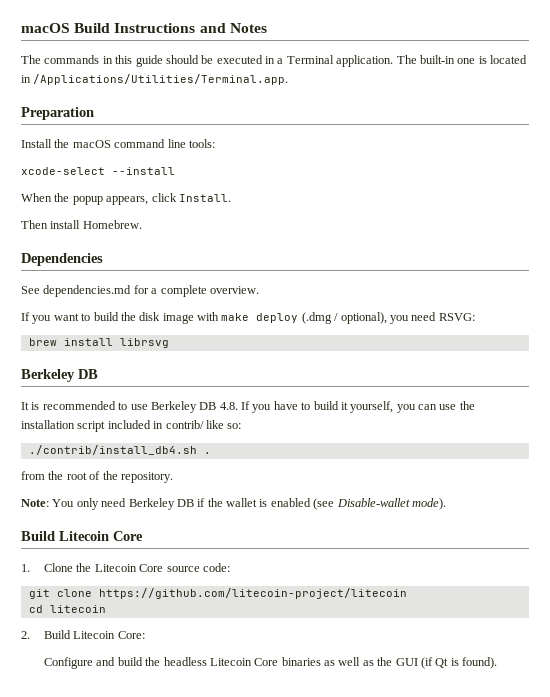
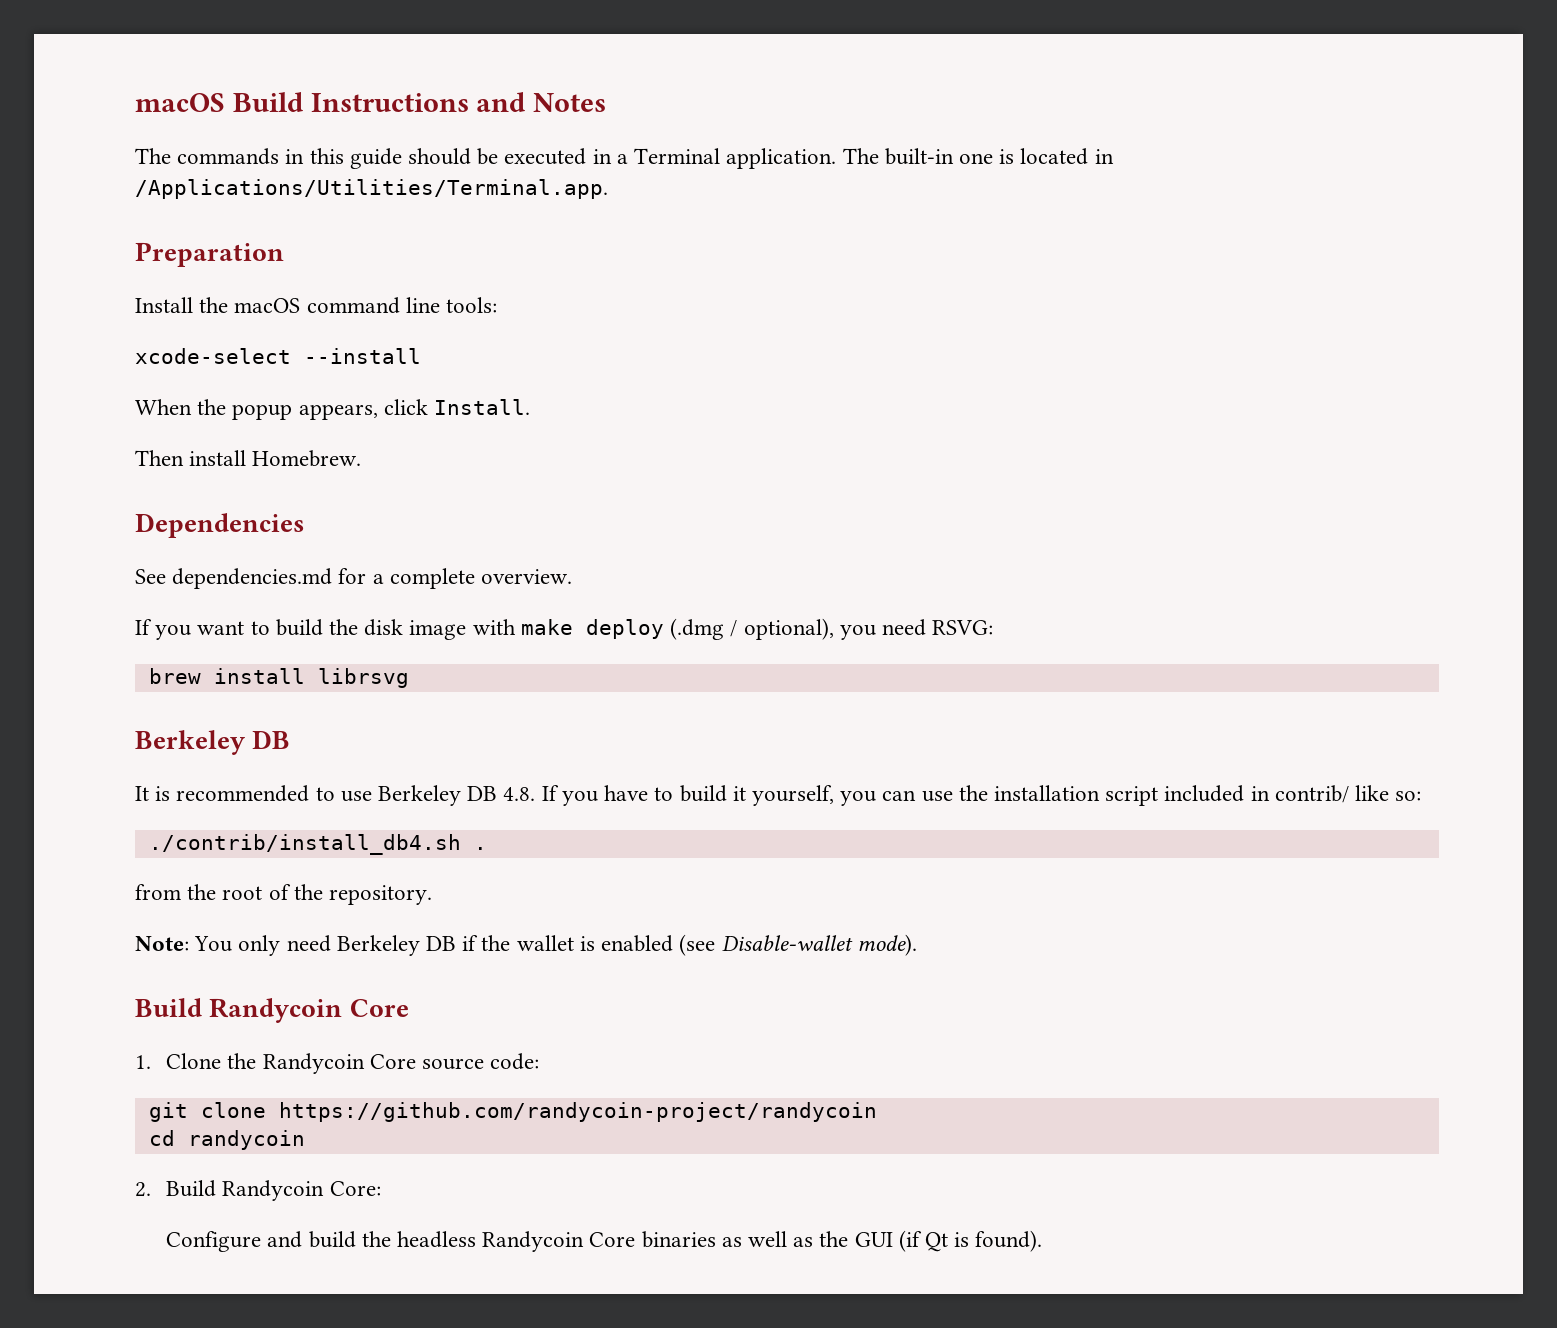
[59,531,109,541] Litecoin -> [209,998,343,1023] Randycoin
[94,564,137,572] Litecoin -> [262,1053,365,1074] Randycoin
[98,588,407,599] https://github.com/litecoin-project/litecoin -> [278,1102,877,1122] https://github.com/randycoin-project/randycoin
[49,605,106,613] litecoin -> [187,1130,305,1150] randycoin
[73,631,116,639] Litecoin -> [222,1180,325,1201] Randycoin
[209,658,252,666] Litecoin -> [482,1231,585,1252] Randycoin

